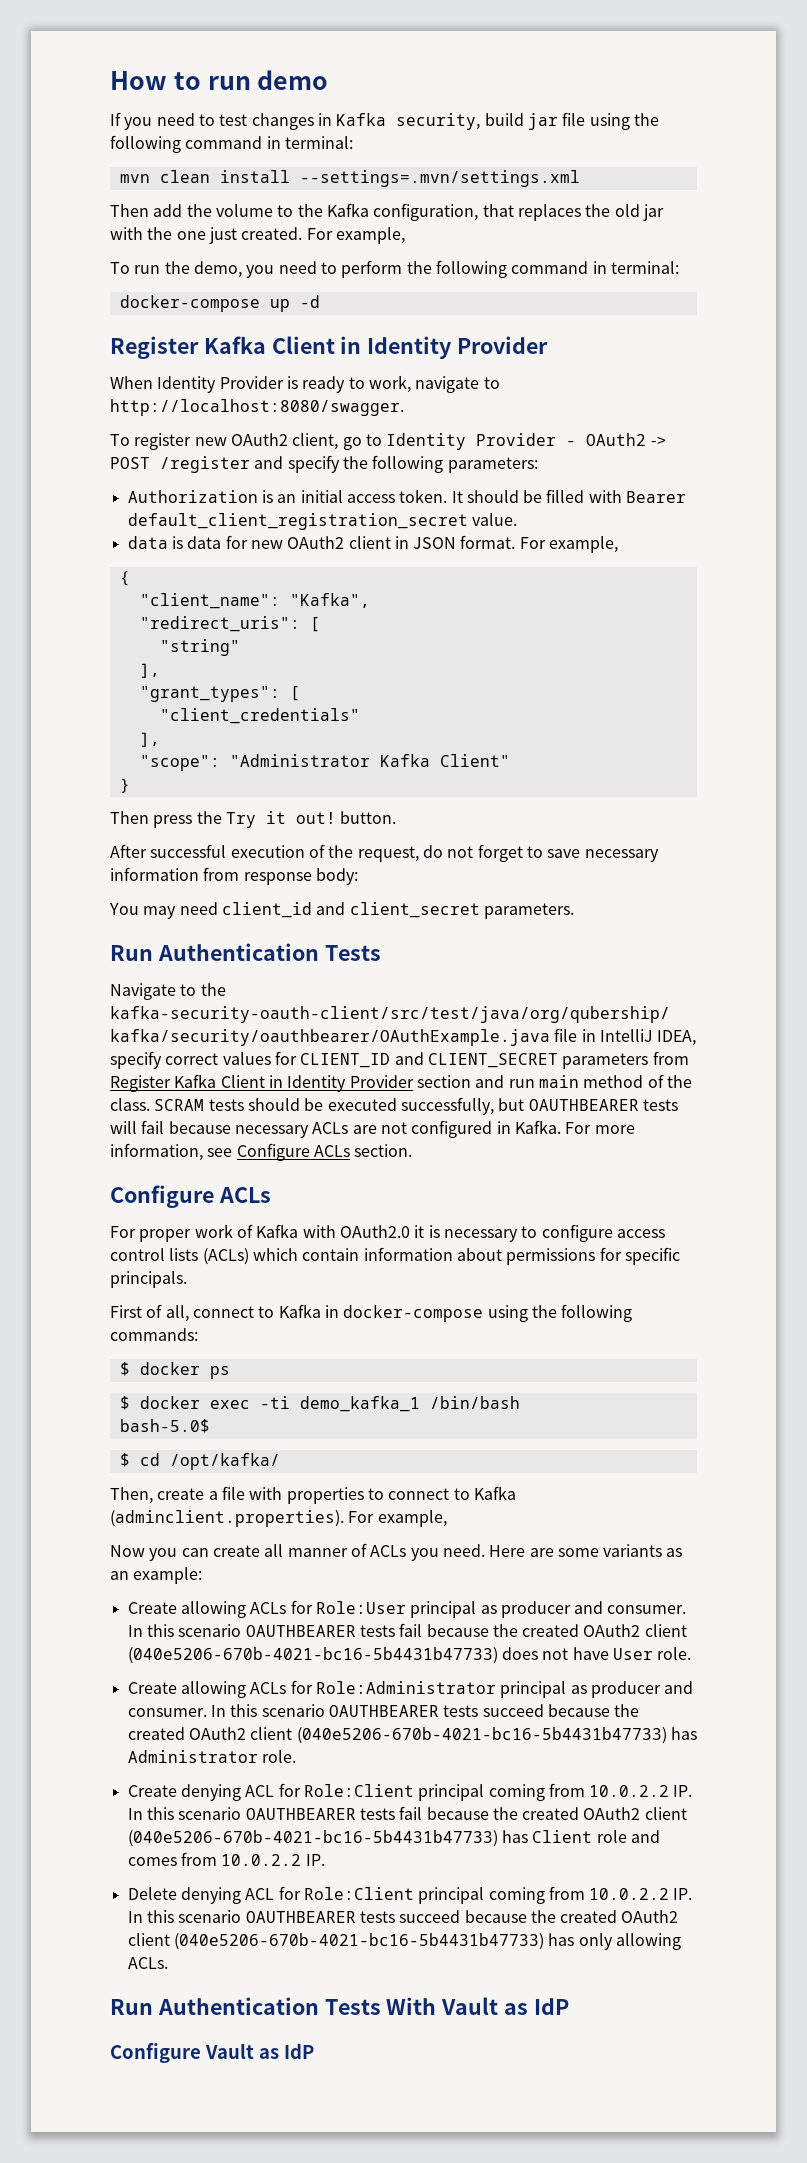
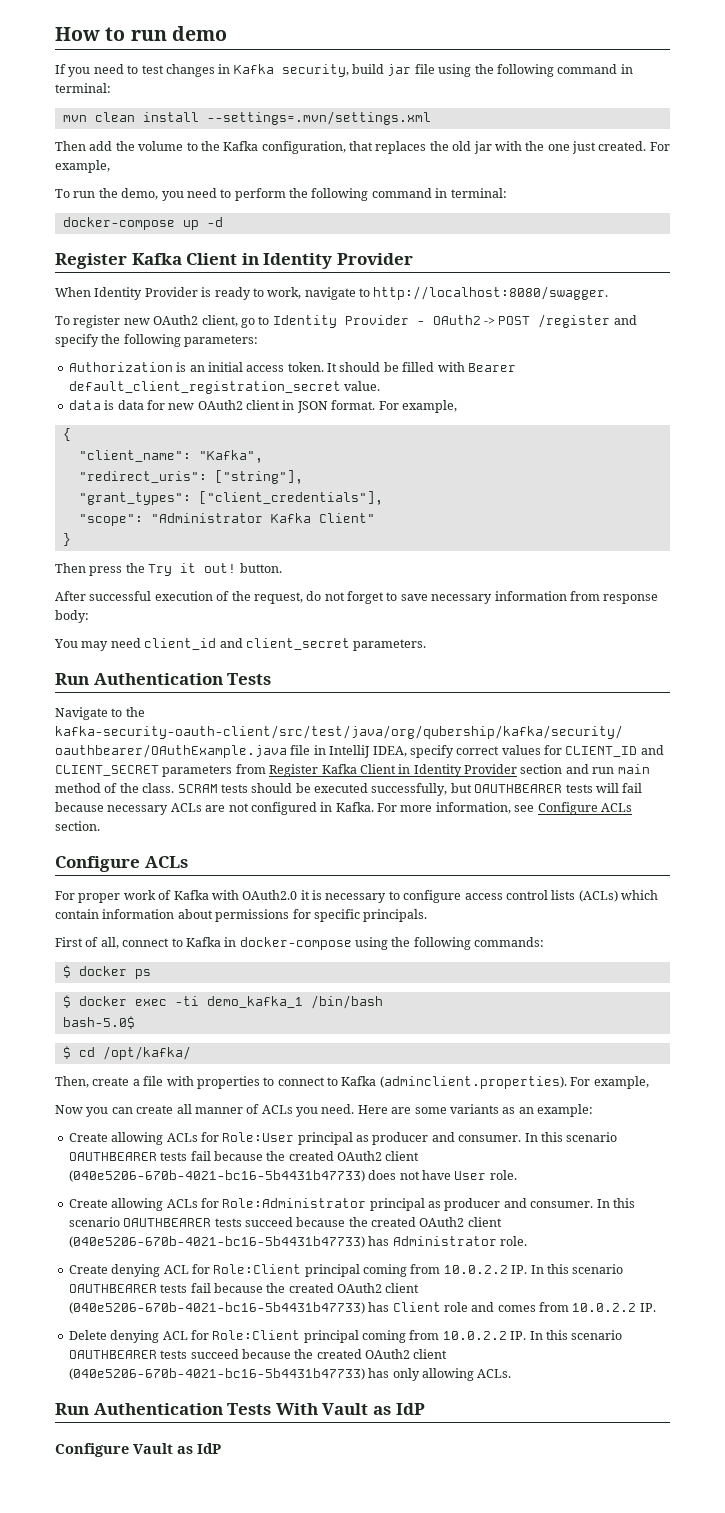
[309,617,320,632] [159,639,240,656] [139,663,160,678] [139,686,300,702] [159,708,360,724] [139,732,160,747] [ // "string" // ], // "grant_types": [ // "client_credentials" // ], -> [214,470,303,484] [78,491,383,505] ["string"], // "grant_types": ["client_credentials"],

